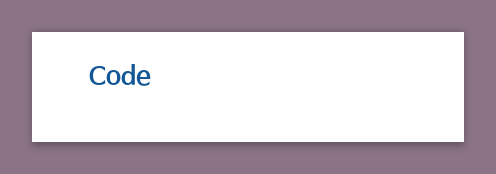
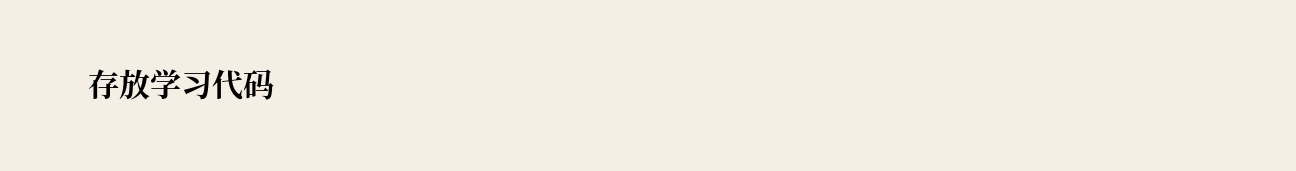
[89,64,151,86] Code -> [88,69,274,101] 存放学习代码

